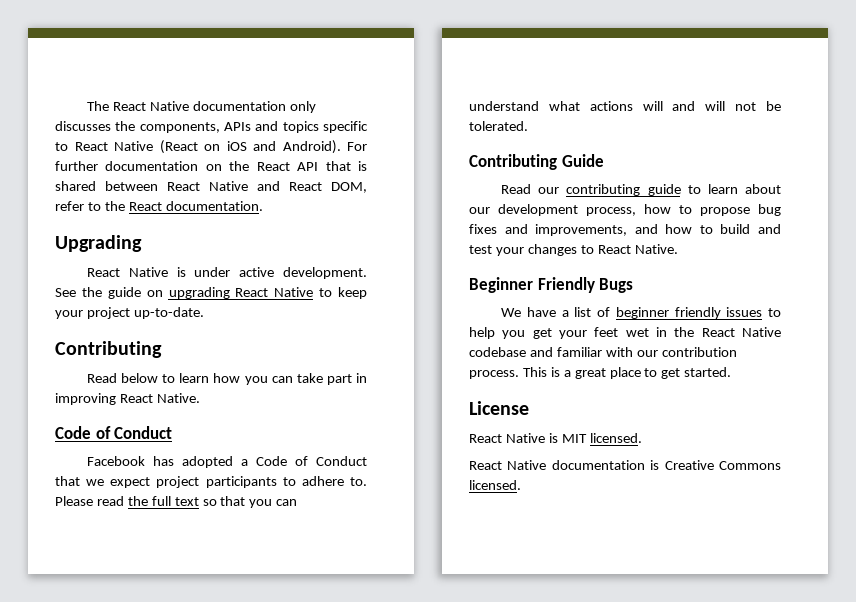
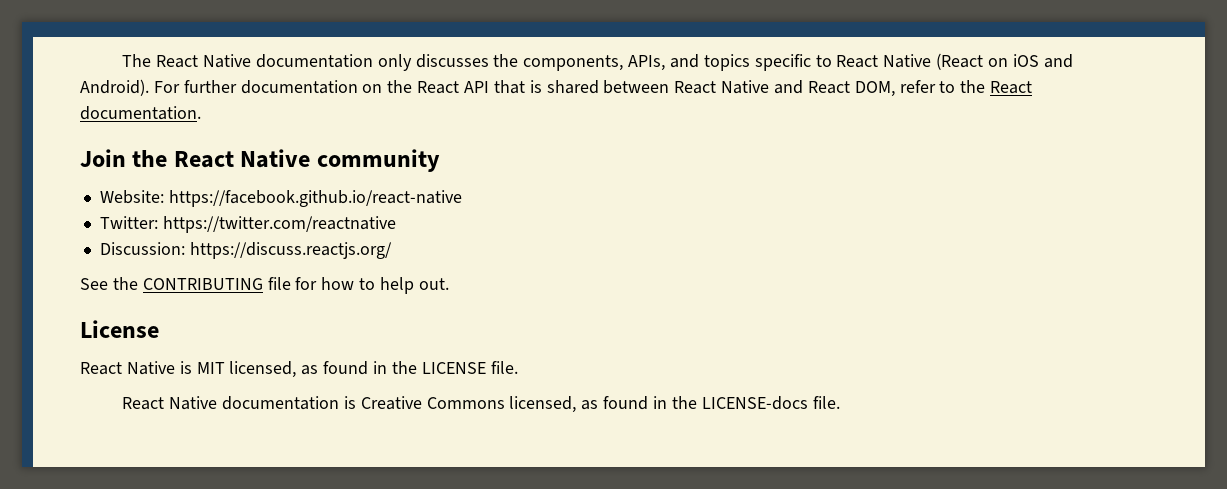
[224,122,251,131] APIs -> [628,55,666,71] APIs,
[55,235,142,252] [86,267,367,279] [55,287,367,299] [55,307,204,319] [55,341,162,358] [86,373,367,385] [55,393,200,405] [55,426,173,439] [86,456,367,468] [55,476,368,488] [55,496,298,508] [469,101,782,111] [469,121,528,131] [469,154,604,170] [500,184,781,196] [469,204,781,216] [469,224,781,236] [469,244,678,256] [469,277,634,293] [500,307,781,319] [469,327,781,339] [469,347,737,357] [469,367,732,379] Upgrading // React Native is under active development. See the guide on upgrading React Native to keep your project up-to-date. // Contributing // Read below to learn how you can take part in improving React Native. // Code of Conduct // Facebook has adopted a Code of Conduct that we expect project participants to adhere to. Please read the full text so that you can understand what actions will and will not be tolerated. // Contributing Guide // Read our contributing guide to learn about our development process, how to propose bug fixes and improvements, and how to build and test your changes to React Native. // Beginner Friendly Bugs // We have a list of beginner friendly issues to help you get your feet wet in the React Native codebase and familiar with our contribution process. This is a great place to get started. -> [80,149,440,172] [99,190,462,207] [99,216,396,233] [99,242,392,259] [80,277,449,294] Join the React Native community // Website: https://facebook.github.io/react-native // Twitter: https://twitter.com/reactnative // Discussion: https://discuss.reactjs.org/ // See the CONTRIBUTING file for how to help out.
[589,433,642,443] licensed. -> [229,361,518,378] licensed, as found in the LICENSE file.
[469,480,521,490] licensed. -> [509,396,840,413] licensed, as found in the LICENSE-docs file.

